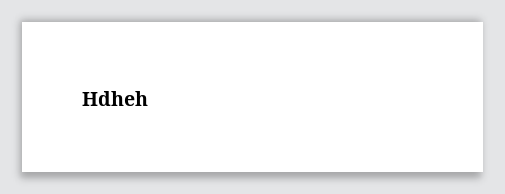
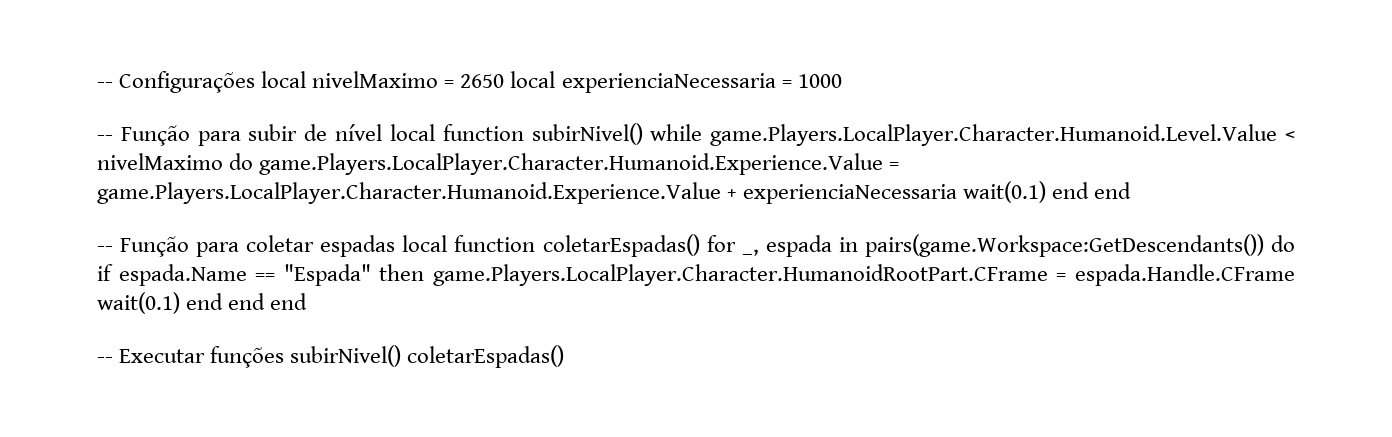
[82,91,148,106] Hdheh -> [97,71,842,93] [97,123,1295,146] [97,153,900,175] [97,181,1132,204] [97,234,1296,257] [97,264,1295,286] [97,292,308,314] [97,345,565,368] -- Configurações local nivelMaximo = 2650 local experienciaNecessaria = 1000 // -- Função para subir de nível local function subirNivel() while game.Players.LocalPlayer.Character.Humanoid.Level.Value < nivelMaximo do game.Players.LocalPlayer.Character.Humanoid.Experience.Value = game.Players.LocalPlayer.Character.Humanoid.Experience.Value + experienciaNecessaria wait(0.1) end end // -- Função para coletar espadas local function coletarEspadas() for _, espada in pairs(game.Workspace:GetDescendants()) do if espada.Name == "Espada" then game.Players.LocalPlayer.Character.HumanoidRootPart.CFrame = espada.Handle.CFrame wait(0.1) end end end // -- Executar funções subirNivel() coletarEspadas()

